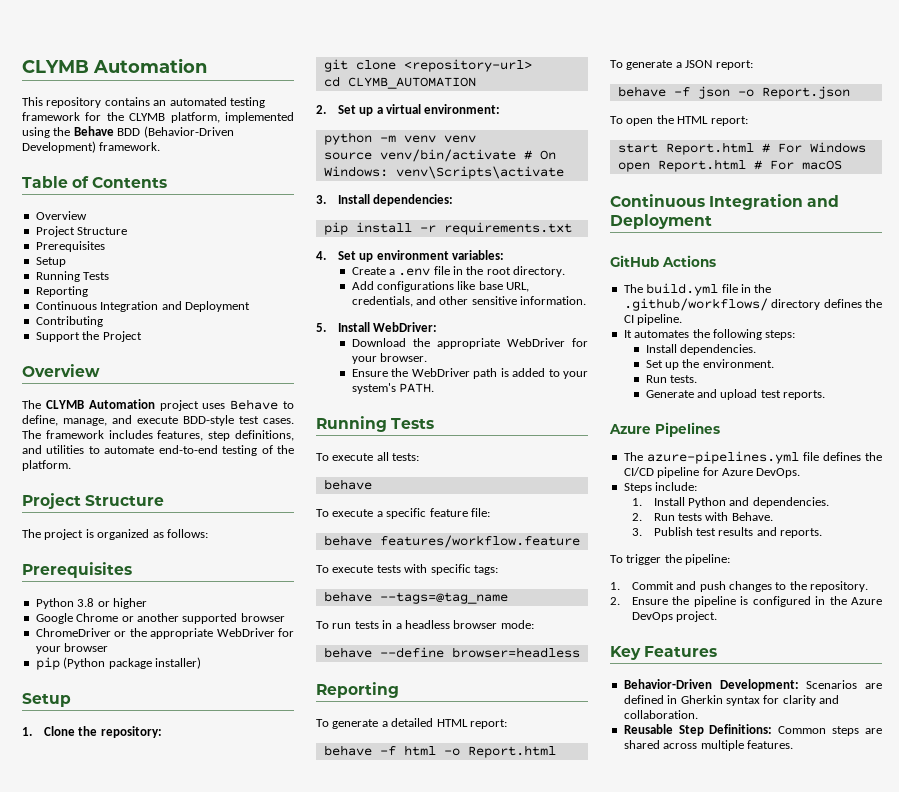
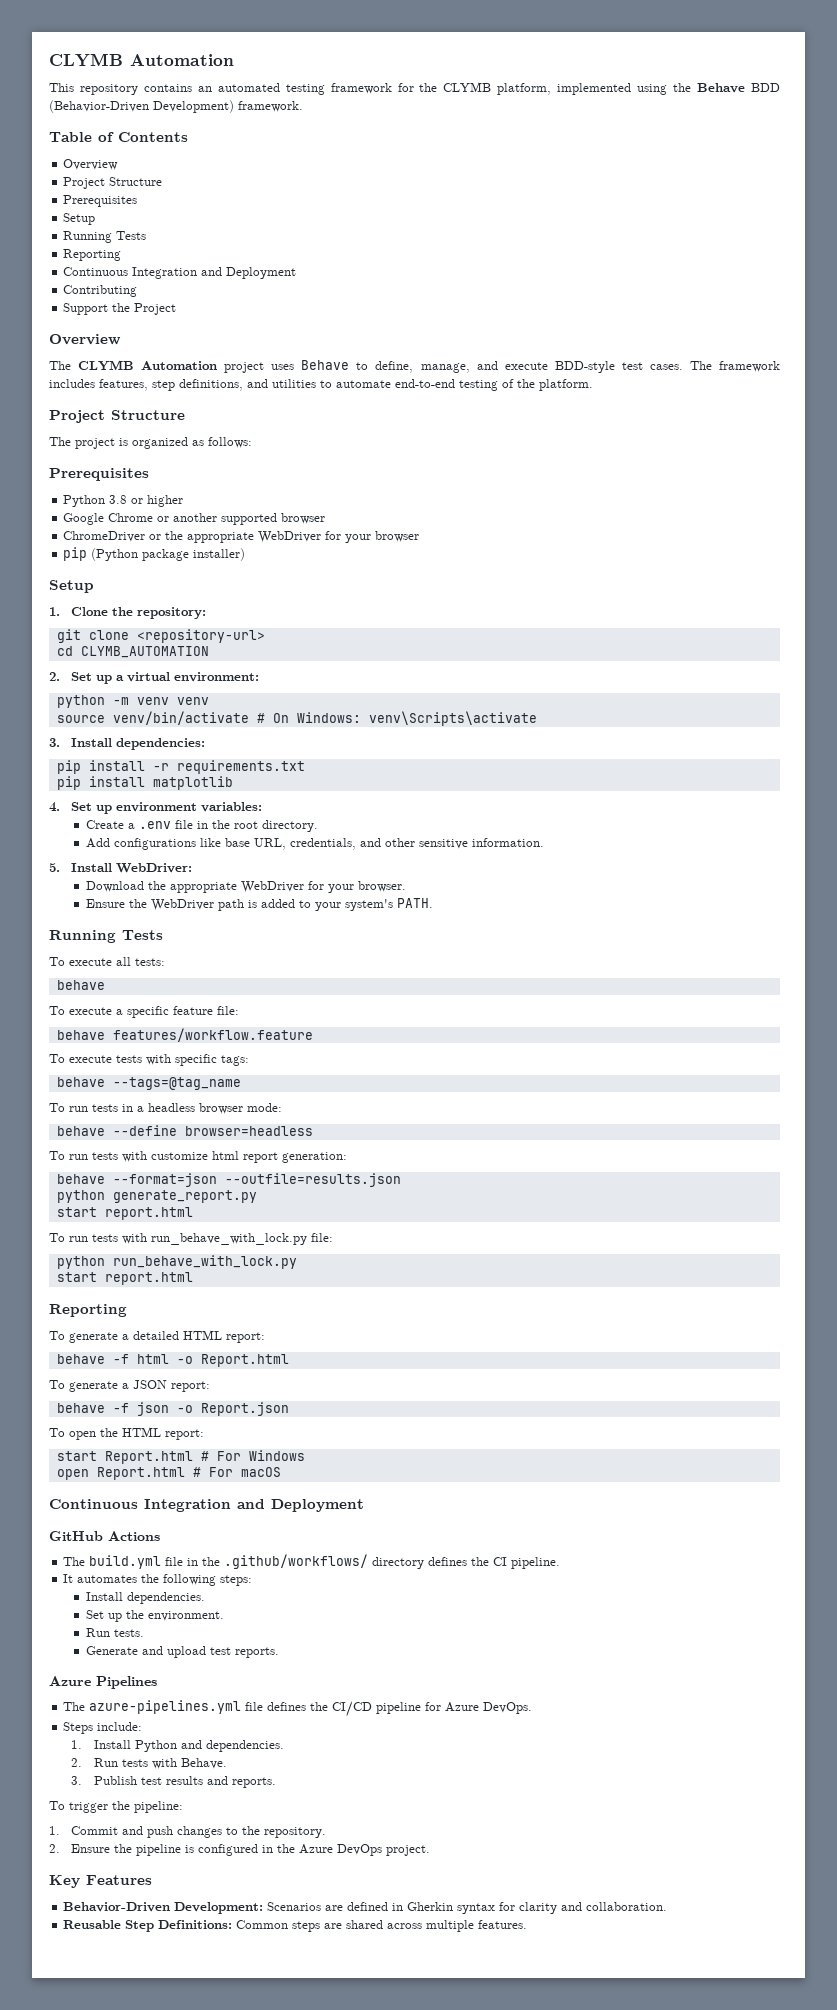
(572, 228) none -> [56,776,233,790] // pip install matplotlib
(580, 652) none -> [49,1151,347,1163] [56,1173,401,1187] [56,1190,257,1203] [56,1207,193,1220] [49,1233,333,1245] [56,1255,297,1269] [56,1272,193,1285] // To run tests with customize html report generation: // behave --format=json --outfile=results.json // python generate_report.py // start report.html // To run tests with run_behave_with_lock.py file: // python run_behave_with_lock.py // start report.html

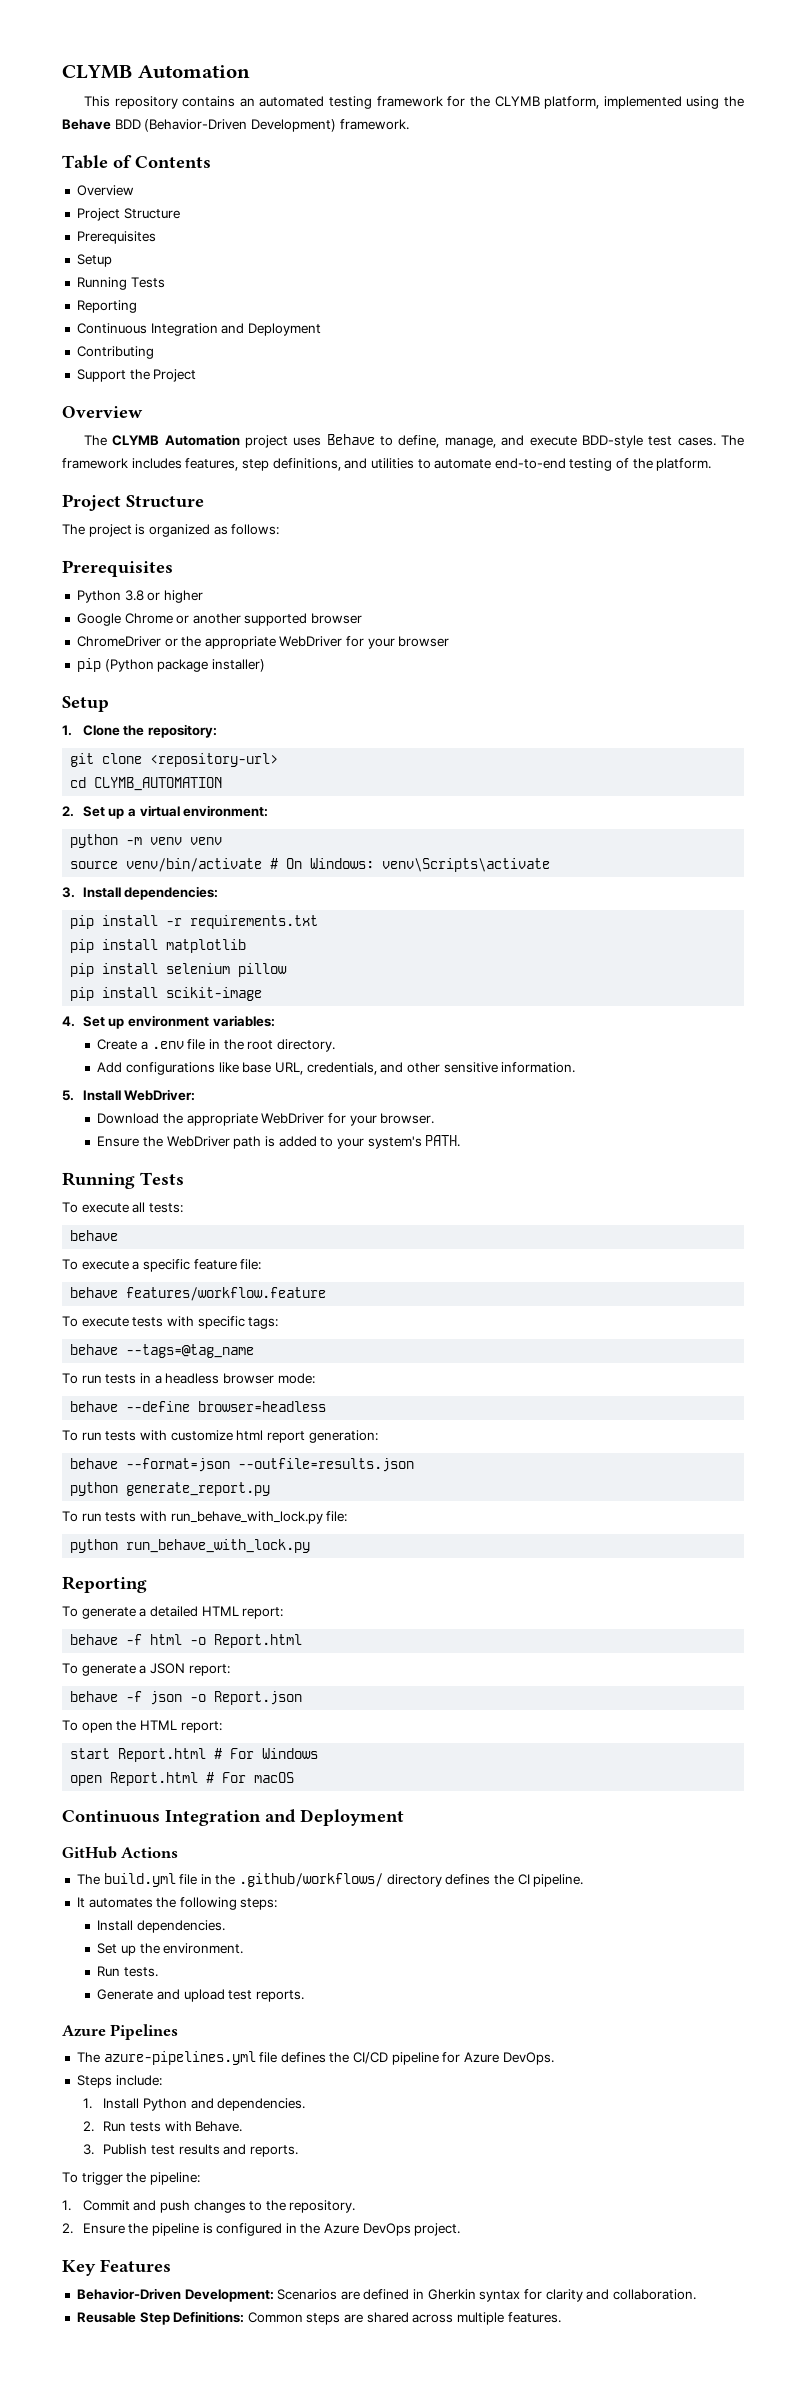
(233, 783) none -> [70,963,288,977] [70,987,263,1001] // pip install selenium pillow // pip install scikit-image
[56,1207,193,1220] // start report.html -> (271, 1489) none
[56,1272,193,1285] // start report.html -> (311, 1546) none

